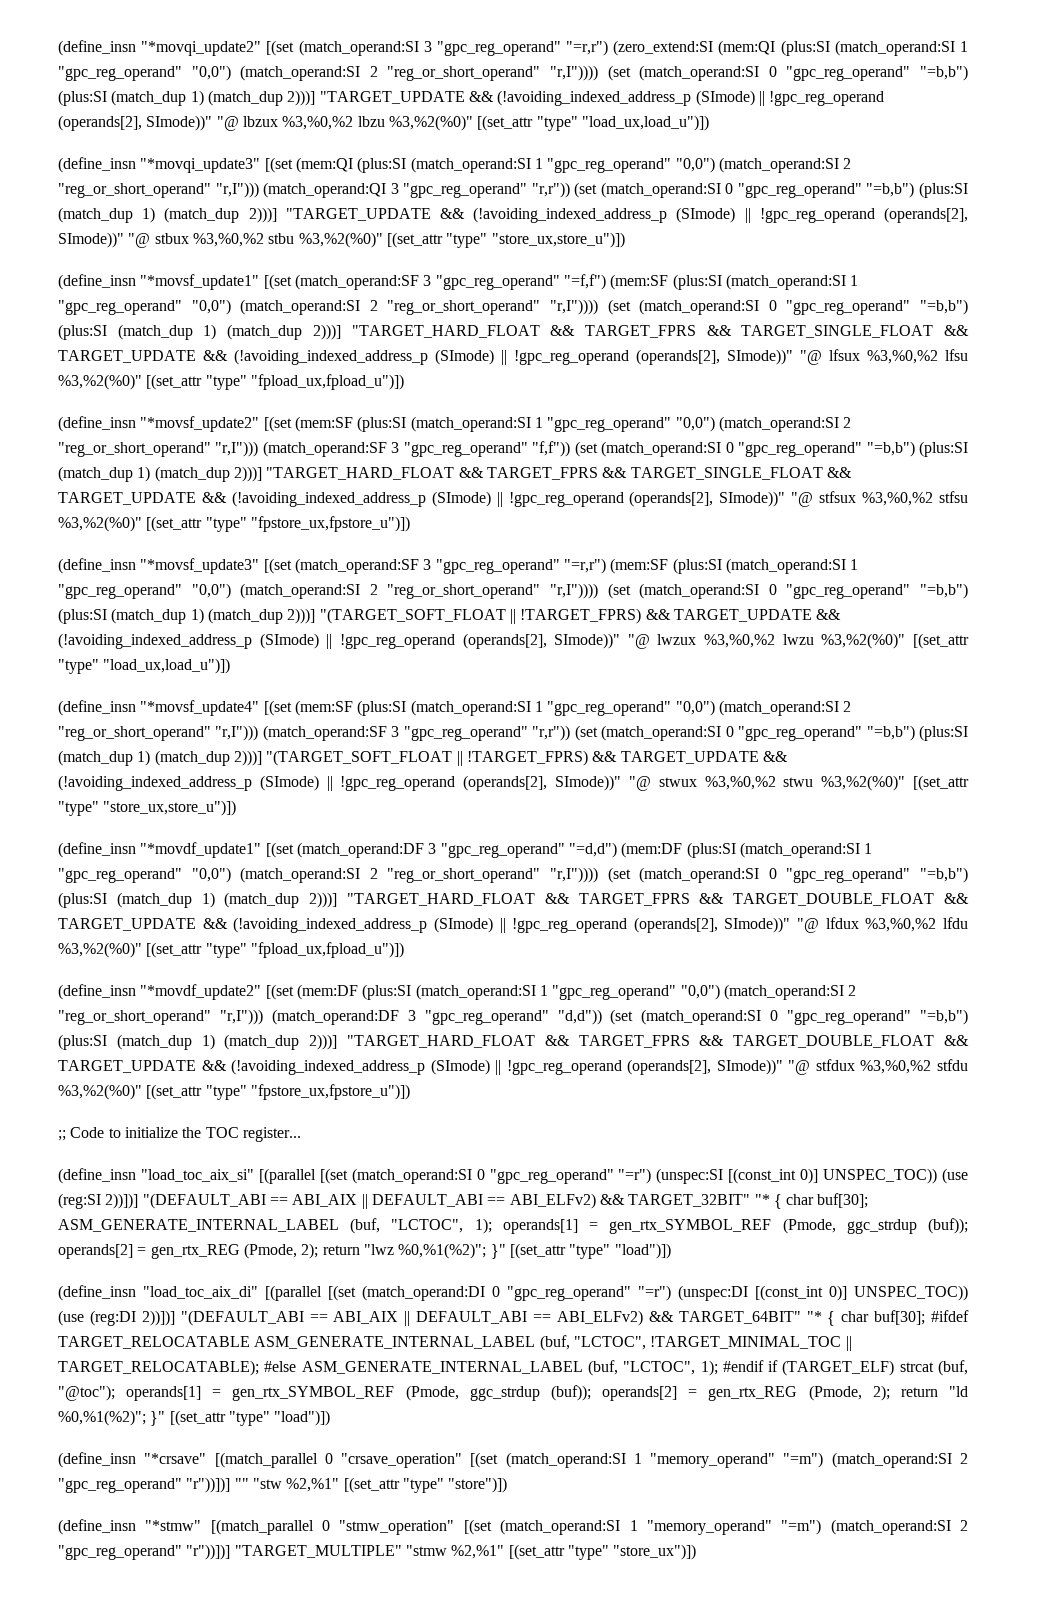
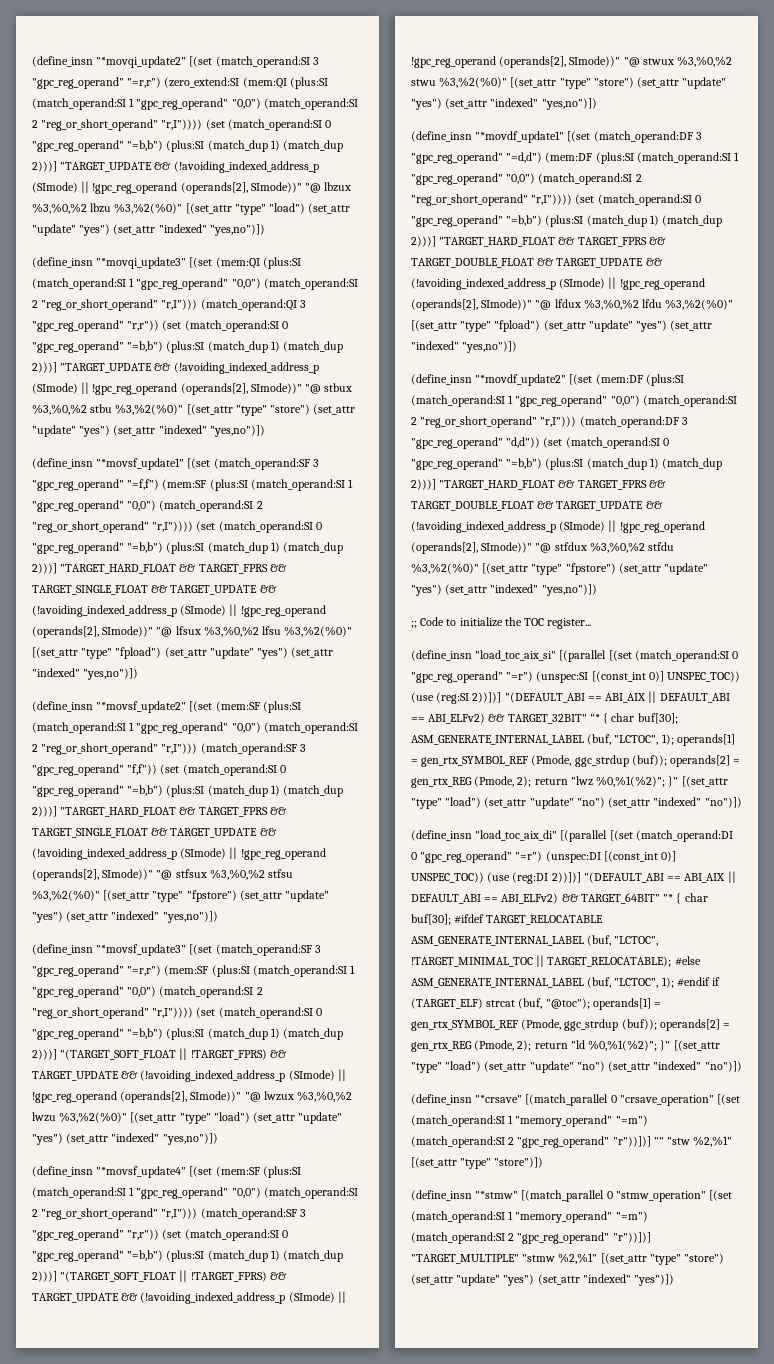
[581,115,709,131] "load_ux,load_u")]) -> [269,203,351,214] [32,224,265,236] "load") (set_attr "update" "yes") (set_attr "indexed" "yes,no")])
[491,232,625,248] "store_ux,store_u")]) -> [270,404,356,415] [32,425,265,437] "store") (set_attr "update" "yes") (set_attr "indexed" "yes,no")])
[250,374,404,390] "fpload_ux,fpload_u")]) -> [115,647,334,659] [32,668,139,680] "fpload") (set_attr "update" "yes") (set_attr "indexed" "yes,no")])
[250,516,410,532] "fpstore_ux,fpstore_u")]) -> [186,890,330,902] [32,911,218,923] "fpstore") (set_attr "update" "yes") (set_attr "indexed" "yes,no")])
[103,658,231,674] "load_ux,load_u")]) -> [213,1112,343,1124] [32,1133,218,1145] "load") (set_attr "update" "yes") (set_attr "indexed" "yes,no")])
[103,800,237,816] "store_ux,store_u")]) -> [593,77,727,89] [411,98,597,110] "store") (set_attr "update" "yes") (set_attr "indexed" "yes,no")])
[250,942,404,958] "fpload_ux,fpload_u")]) -> [494,320,713,332] [411,341,518,353] "fpload") (set_attr "update" "yes") (set_attr "indexed" "yes,no")])
[250,1084,410,1100] "fpstore_ux,fpstore_u")]) -> [565,563,709,575] [411,584,597,596] "fpstore") (set_attr "update" "yes") (set_attr "indexed" "yes,no")])
[614,1243,671,1259] "load")]) -> [445,797,742,809] "load") (set_attr "update" "no") (set_attr "indexed" "no")])
[274,1410,331,1426] "load")]) -> [445,1061,742,1073] "load") (set_attr "update" "no") (set_attr "indexed" "no")])
[613,1544,697,1560] "store_ux")]) -> [684,1253,725,1264] [411,1274,675,1286] "store") (set_attr "update" "yes") (set_attr "indexed" "yes")])

